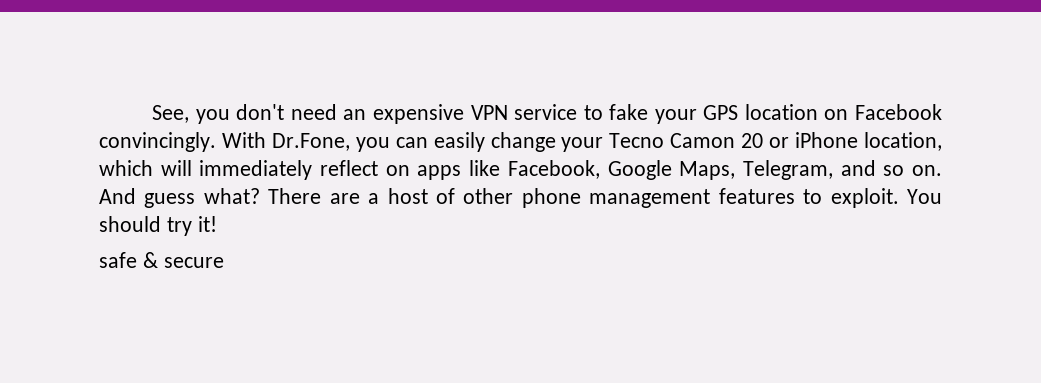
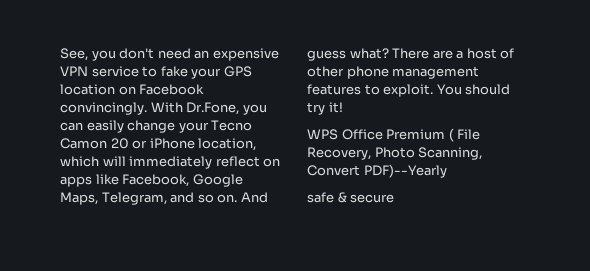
(217, 224) none -> [307,128,481,142] [307,147,483,160] [307,164,447,178] // WPS Office Premium ( File Recovery, Photo Scanning, Convert PDF)--Yearly

